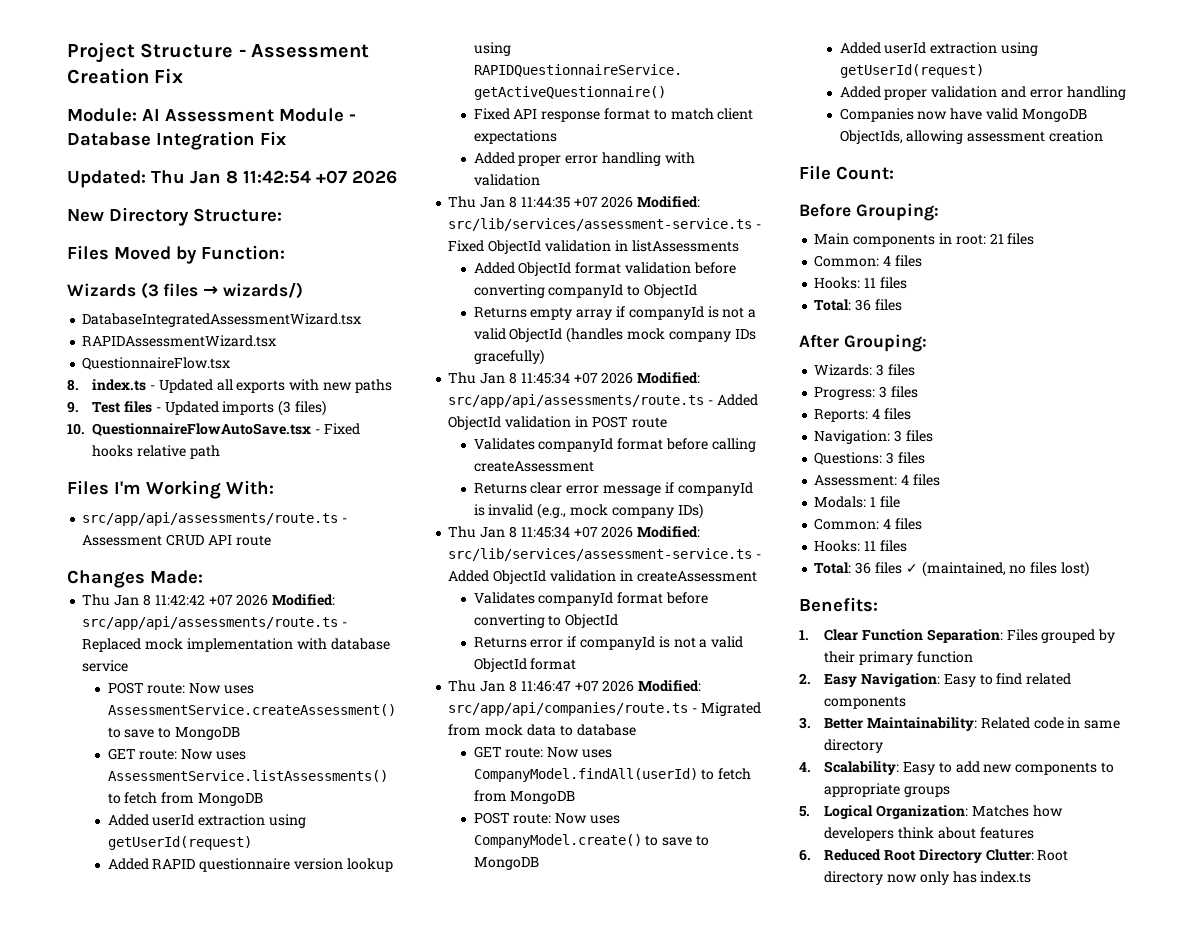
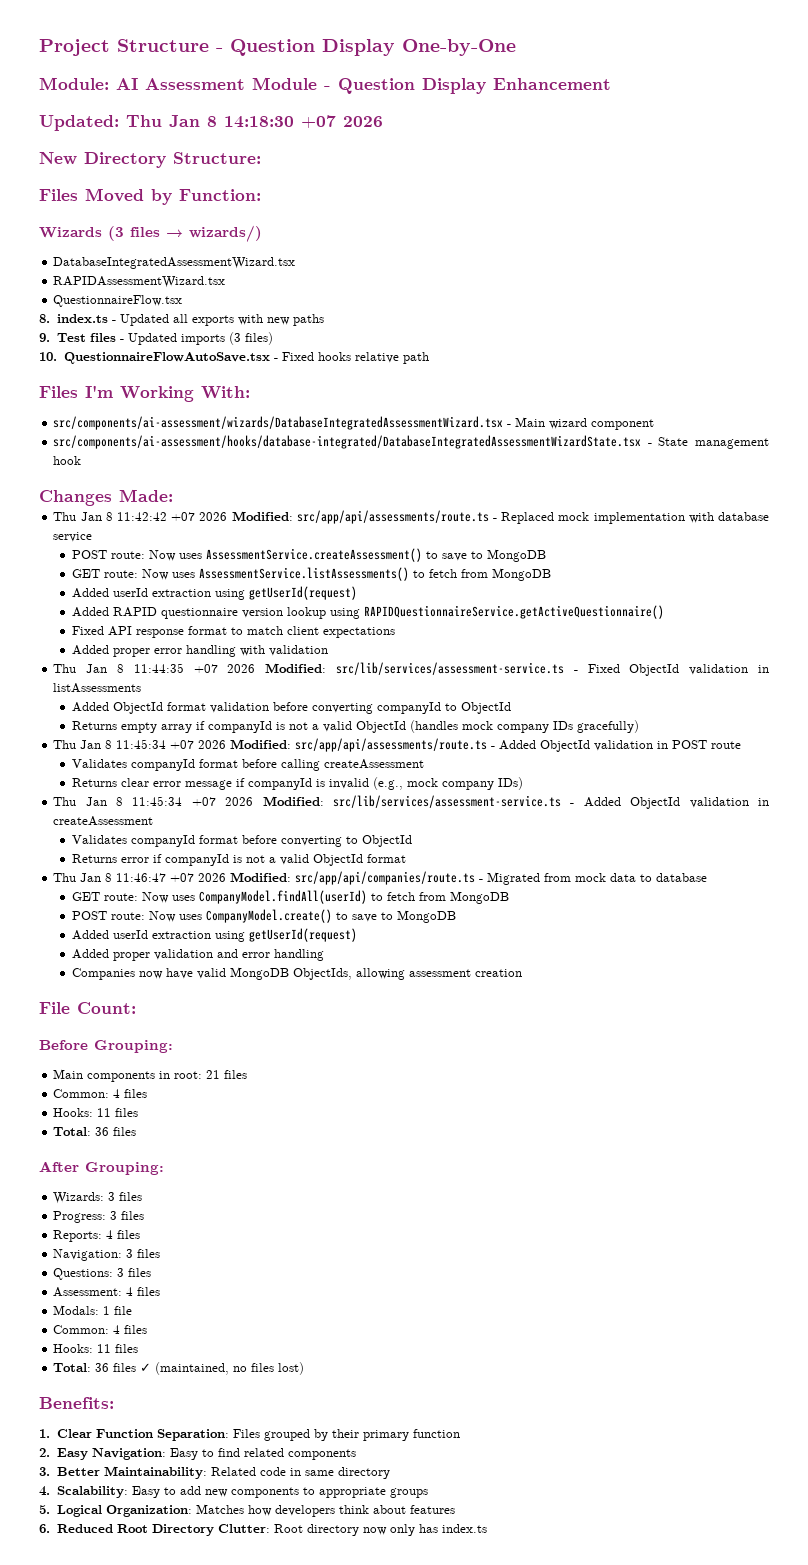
[251,44,370,58] [67,68,184,84] Assessment Creation Fix -> [230,39,516,56] Question Display One-by-One
[67,131,286,150] Database Integration Fix -> [338,78,611,94] Question Display Enhancement
[243,170,311,184] 11:42:54 -> [224,116,294,128] 14:18:30
[82,512,348,526] [82,534,271,546] src/app/api/assessments/route.ts - Assessment CRUD API route -> [53,416,655,430] [53,435,770,449] [53,456,82,465] src/components/ai-assessment/wizards/DatabaseIntegratedAssessmentWizard.tsx - Main wizard component // src/components/ai-assessment/hooks/database-integrated/DatabaseIntegratedAssessmentWizardState.tsx - State management hook

